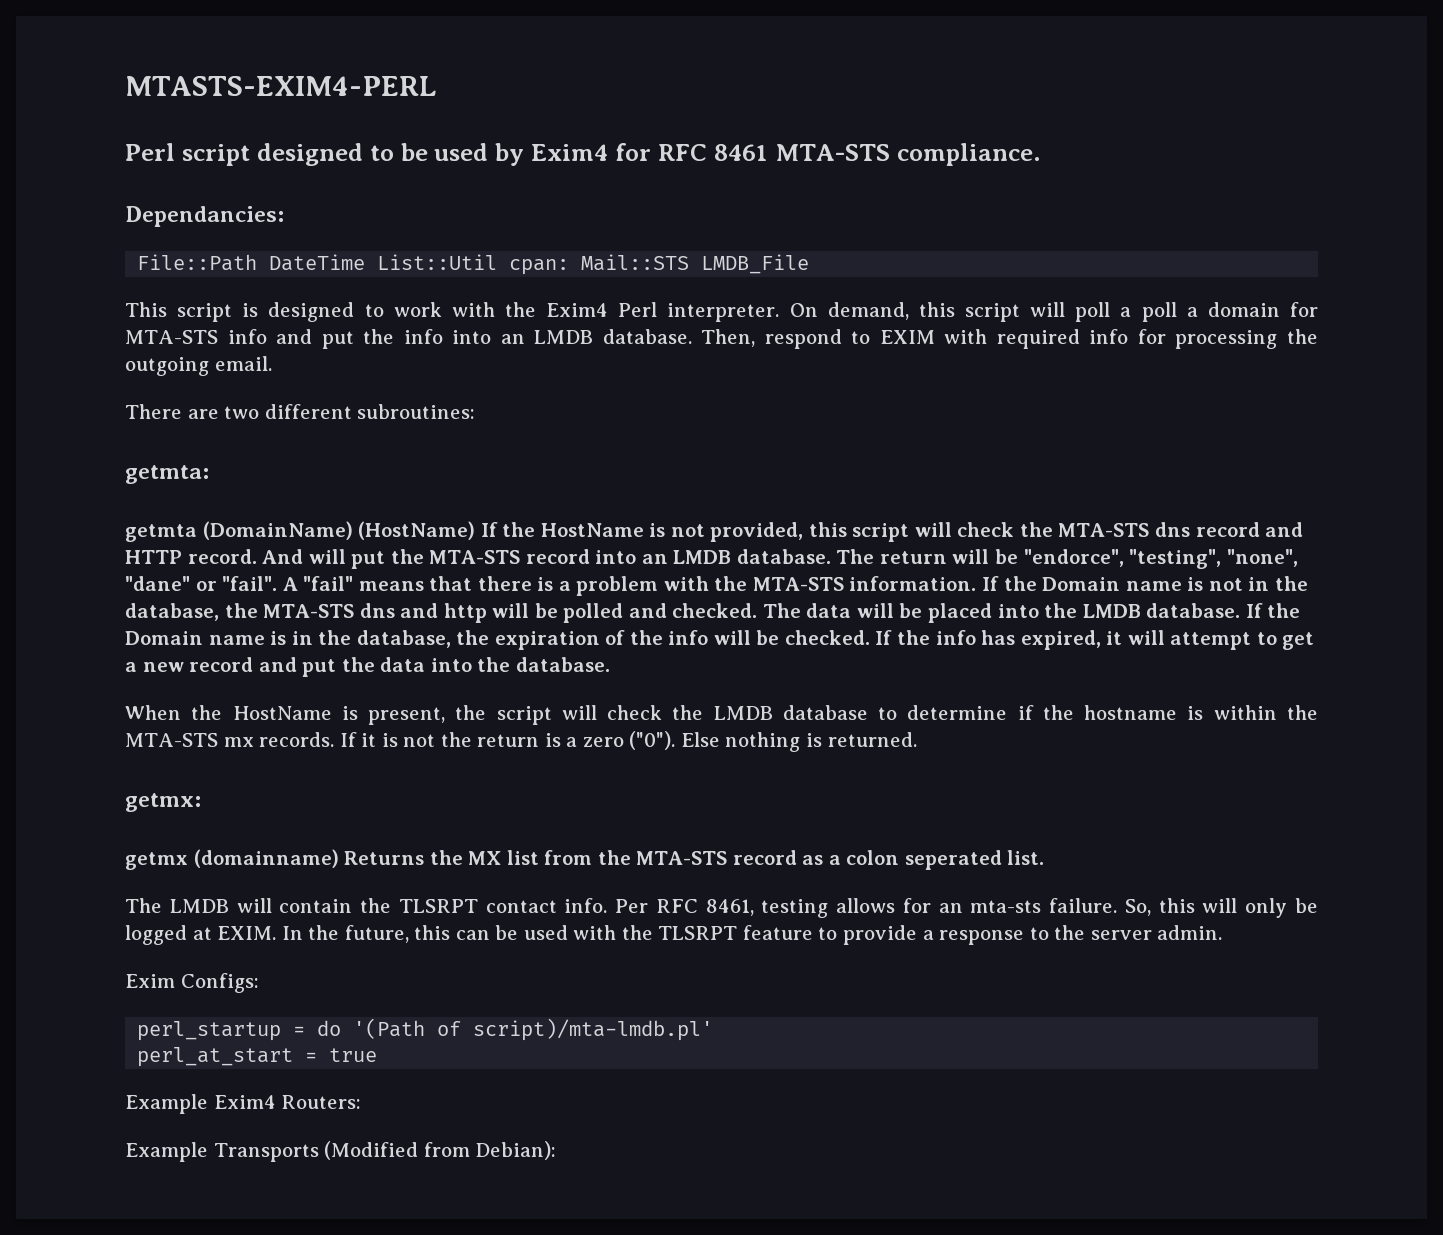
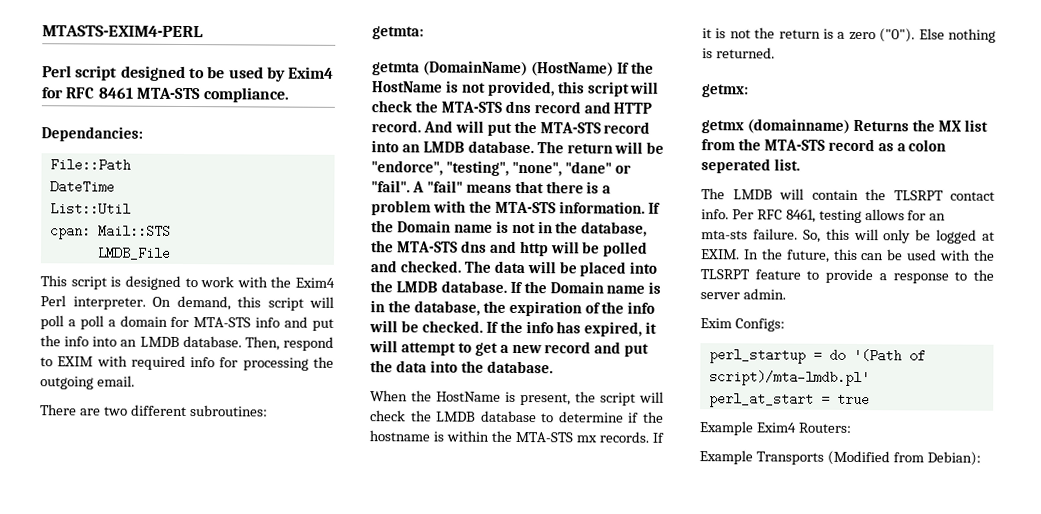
(258, 262) none -> (131, 165) //
(366, 262) none -> (115, 187) //
(498, 262) none -> (131, 209) //
(690, 262) none -> (171, 231) //

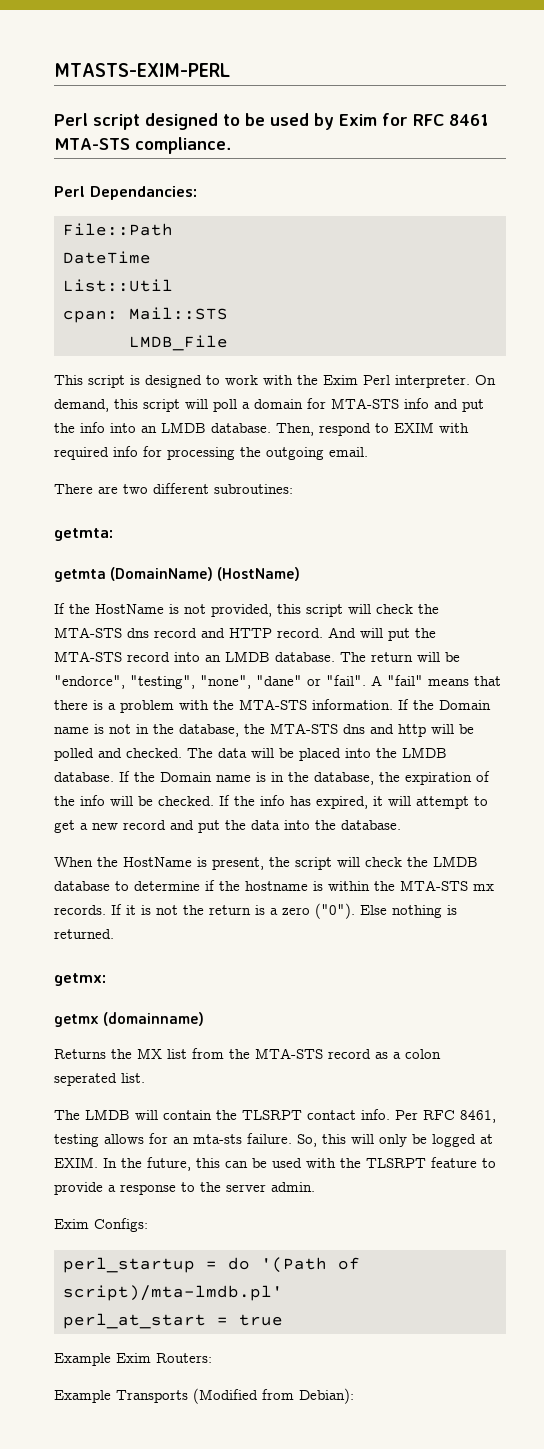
[42,25,204,38] MTASTS-EXIM4-PERL -> [54,63,230,77] MTASTS-EXIM-PERL
[288,66,335,79] Exim4 -> [339,114,377,126] Exim
(291, 95) none -> [54,186,85,197] Perl
[295,277,335,288] Exim4 -> [323,375,358,385] Exim
[79,315,116,330] poll a -> (250, 405) none
(614, 69) none -> (301, 574) //
(850, 126) none -> (205, 1019) //
[755,422,797,433] Exim4 -> [116,1353,151,1363] Exim

